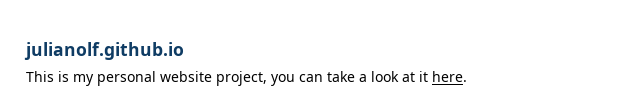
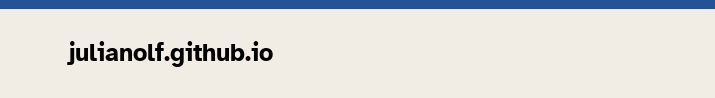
[26,71,467,86] // This is my personal website project, you can take a look at it here. -> (273, 54) none

